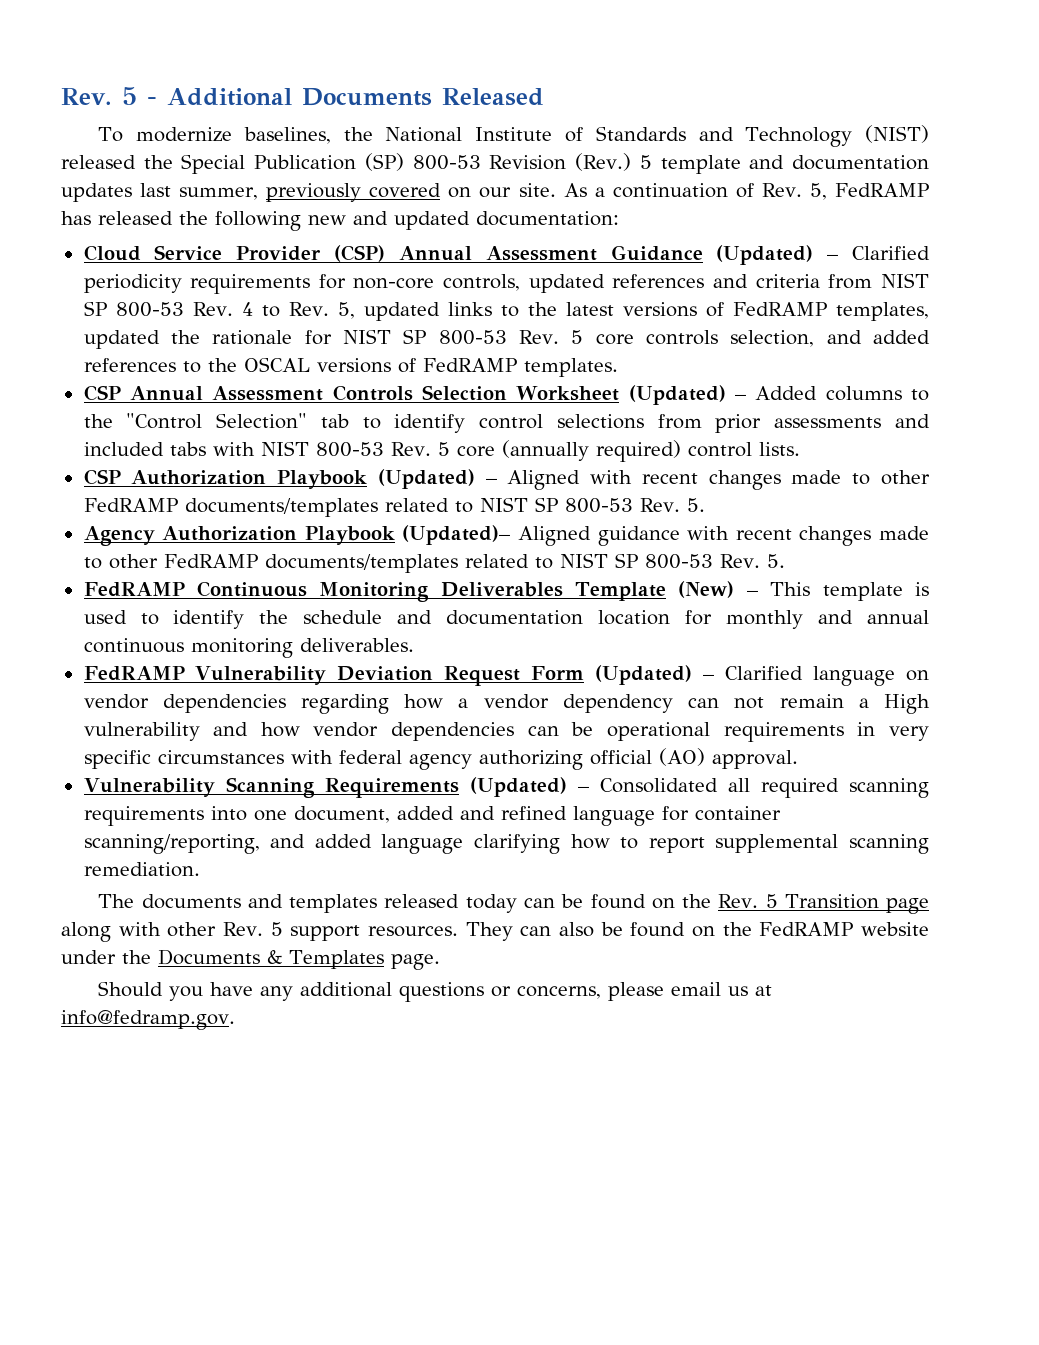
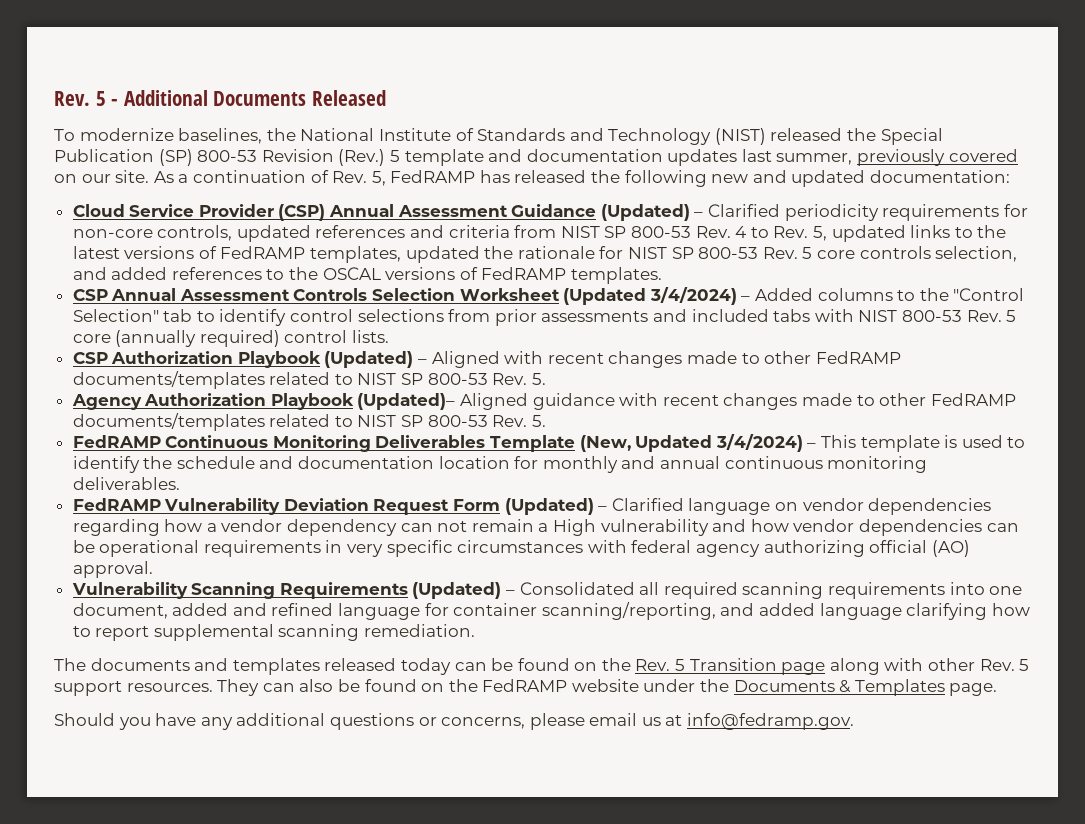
[628,385,726,405] (Updated) -> [563,287,737,305] (Updated 3/4/2024)
[678,581,735,598] (New) -> [579,434,803,452] (New, Updated 3/4/2024)

